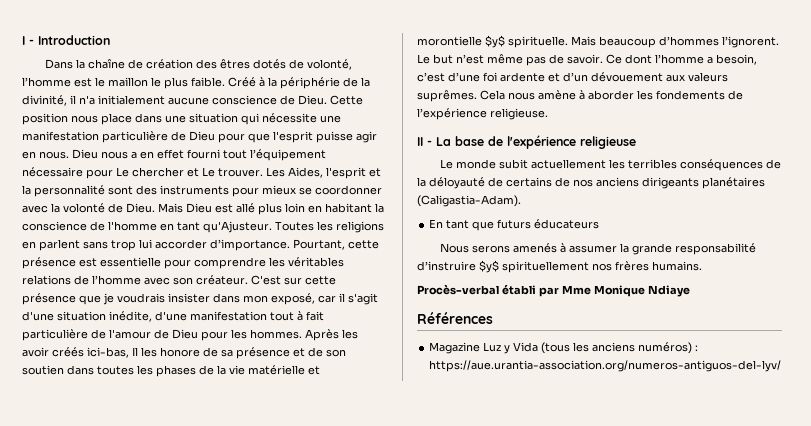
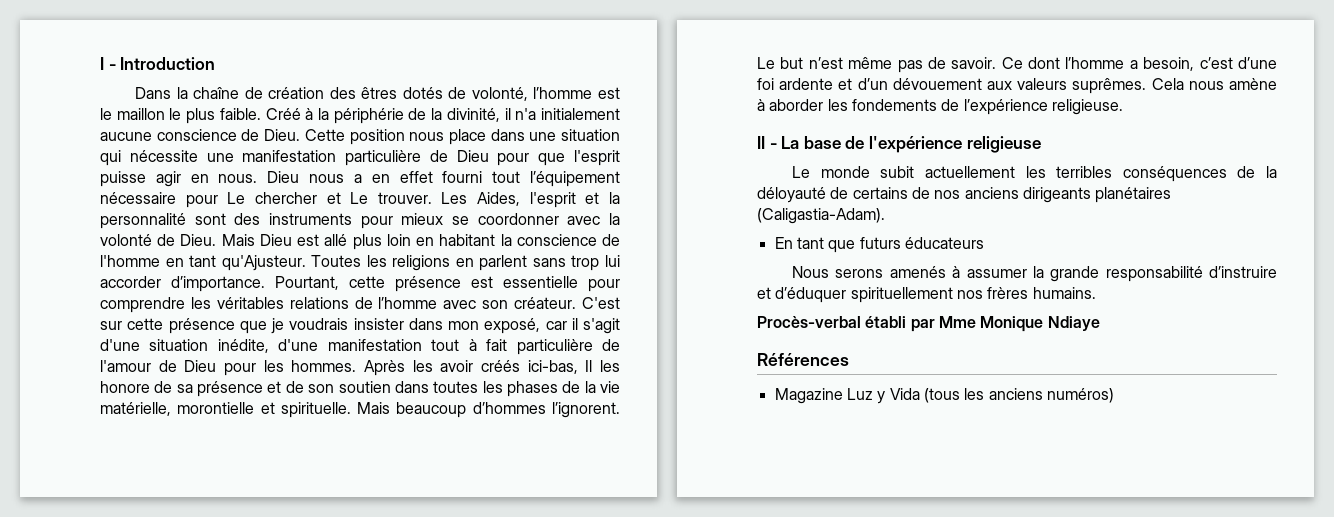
[248,365,320,375] [417,35,505,48] matérielle et morontielle $y$ -> [100,402,275,416] matérielle, morontielle et
[479,260,499,273] $y$ -> [757,287,847,303] et d’éduquer
[695,345,699,351] [429,360,782,372] : https://aue.urantia-association.org/numeros-antiguos-del-lyv/ -> (1114, 395) none

